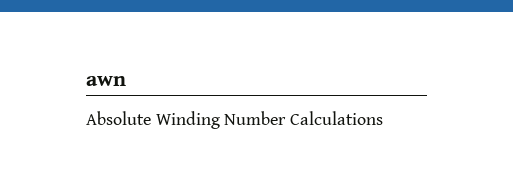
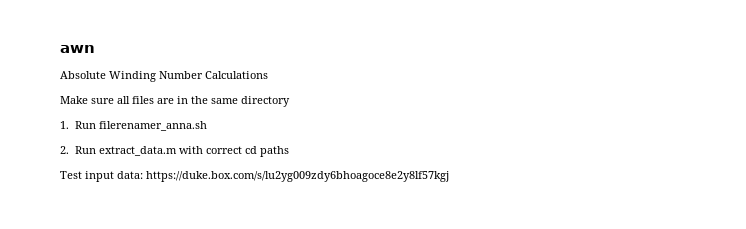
(384, 118) none -> [60,96,290,107] [60,121,207,131] [60,146,289,157] [60,171,449,182] // Make sure all files are in the same directory // 1. Run filerenamer_anna.sh // 2. Run extract_data.m with correct cd paths // Test input data: https://duke.box.com/s/lu2yg009zdy6bhoagoce8e2y8lf57kgj

